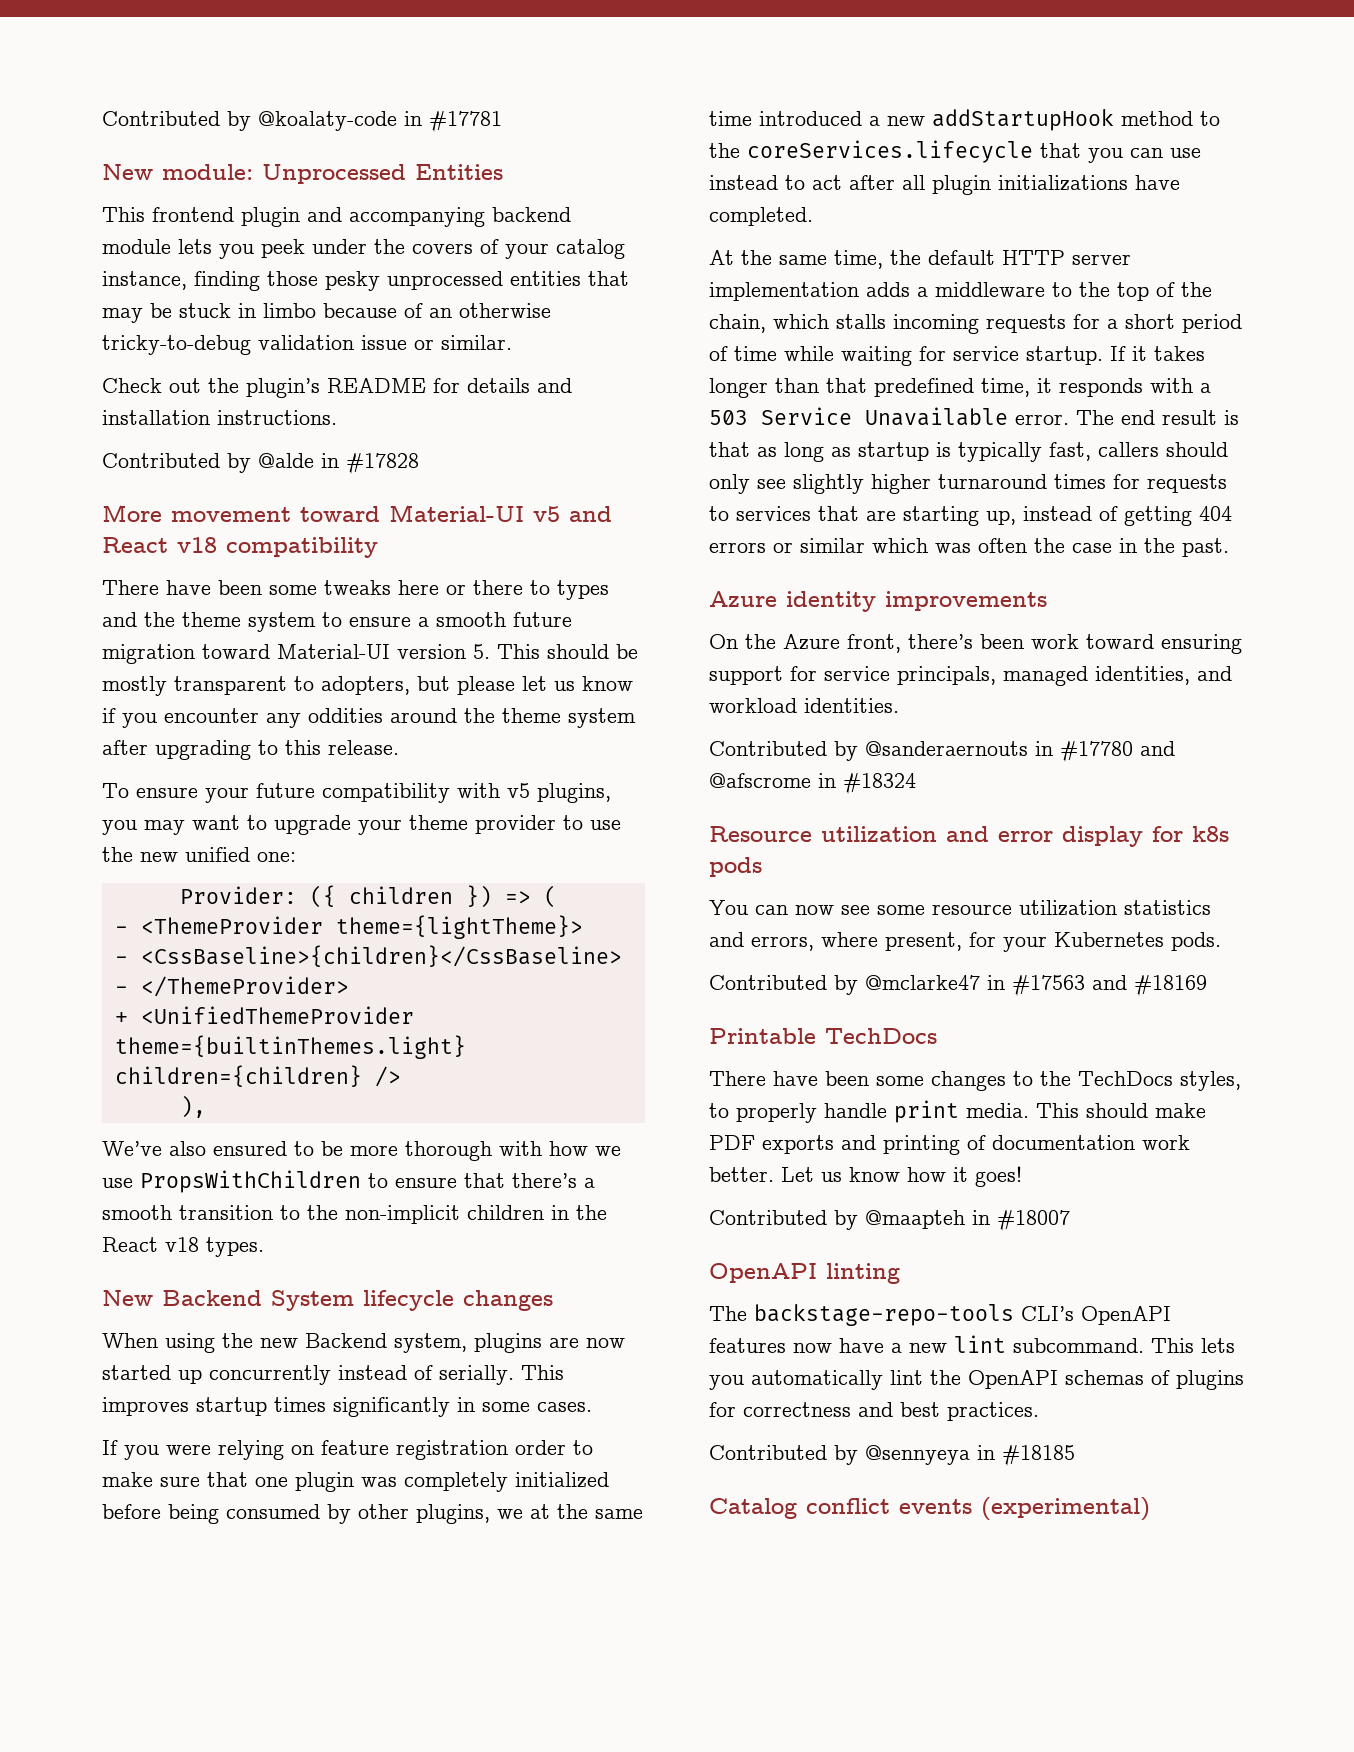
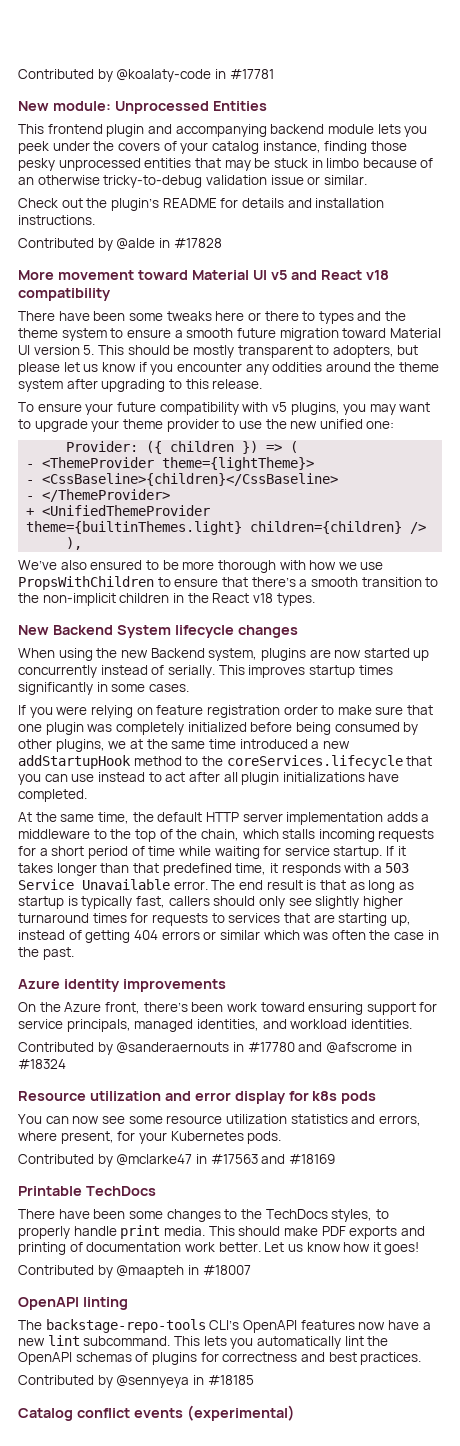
[389,505,524,522] Material-UI -> [191,270,267,280] Material UI
[277,644,390,659] Material-UI -> [389,328,441,338] [18,345,30,355] Material UI

